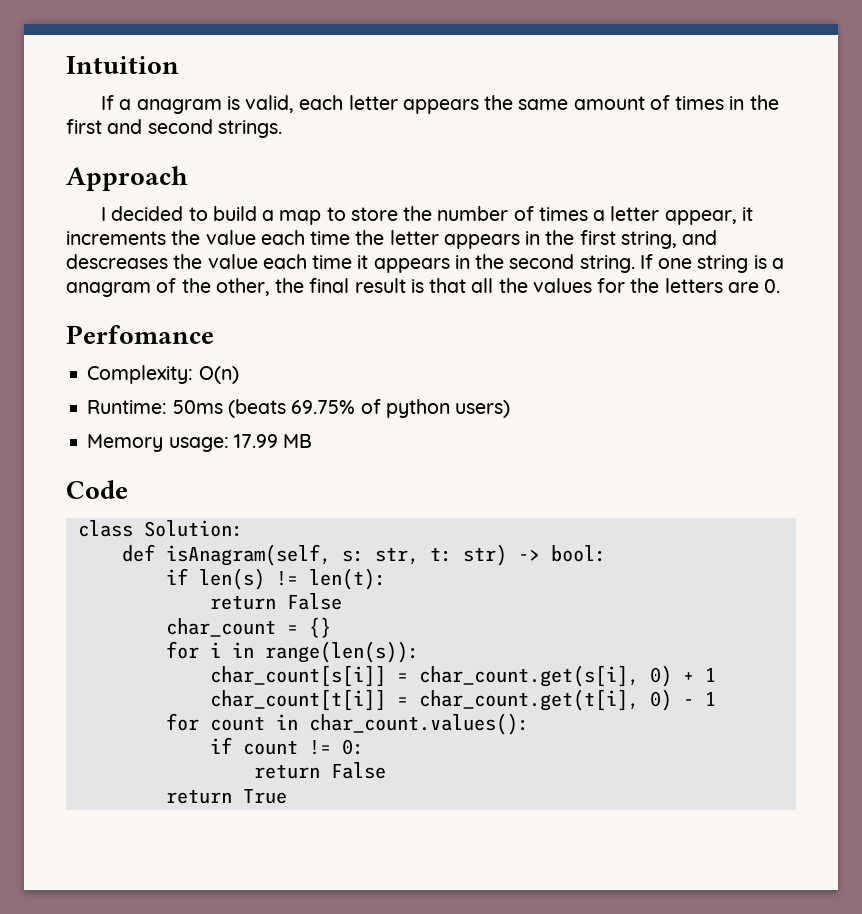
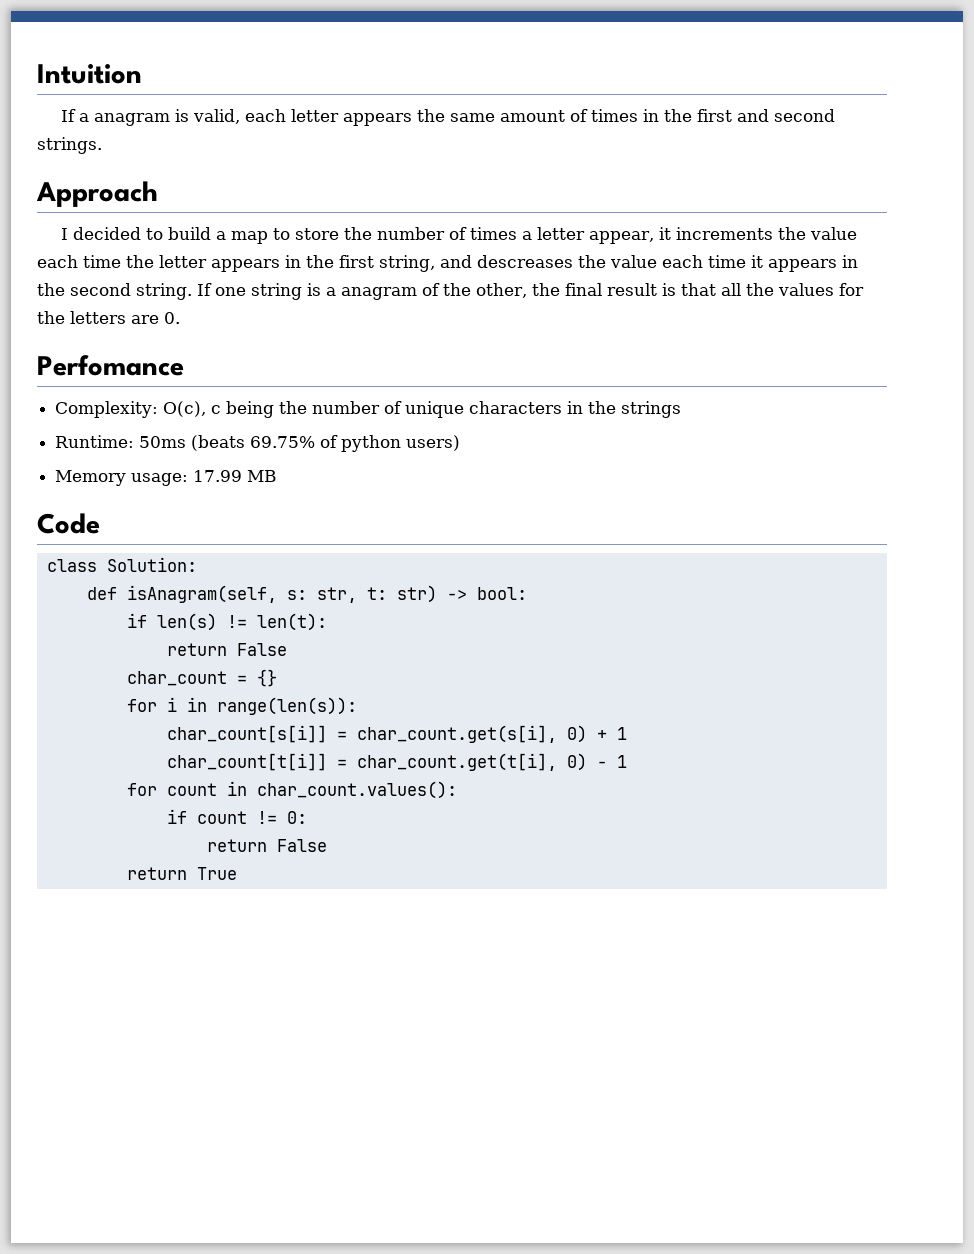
[198,366,239,384] O(n) -> [163,401,682,418] O(c), c being the number of unique characters in the strings

